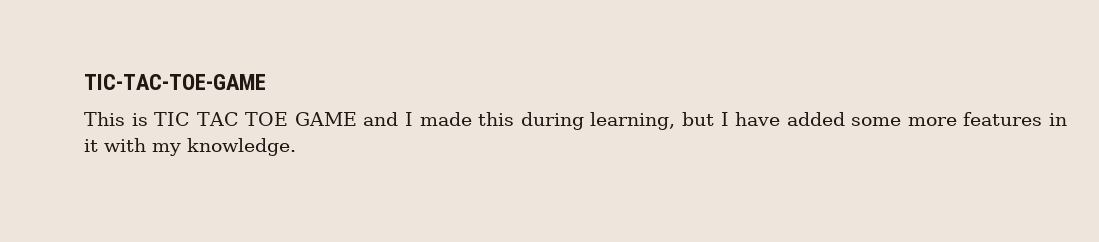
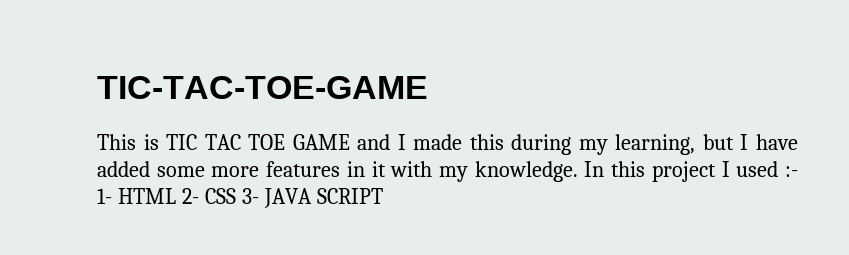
(584, 121) none -> [578,139,608,155] my
(296, 147) none -> [584,161,798,182] [97,188,383,208] In this project I used :- 1- HTML 2- CSS 3- JAVA SCRIPT

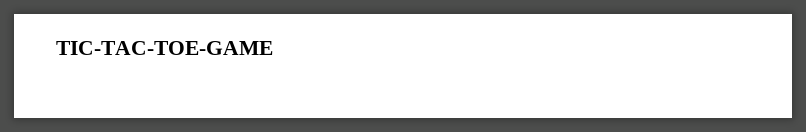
[97,134,798,155] [97,161,798,182] [97,188,383,208] // This is TIC TAC TOE GAME and I made this during my learning, but I have added some more features in it with my knowledge. In this project I used :- 1- HTML 2- CSS 3- JAVA SCRIPT -> (273, 48) none

